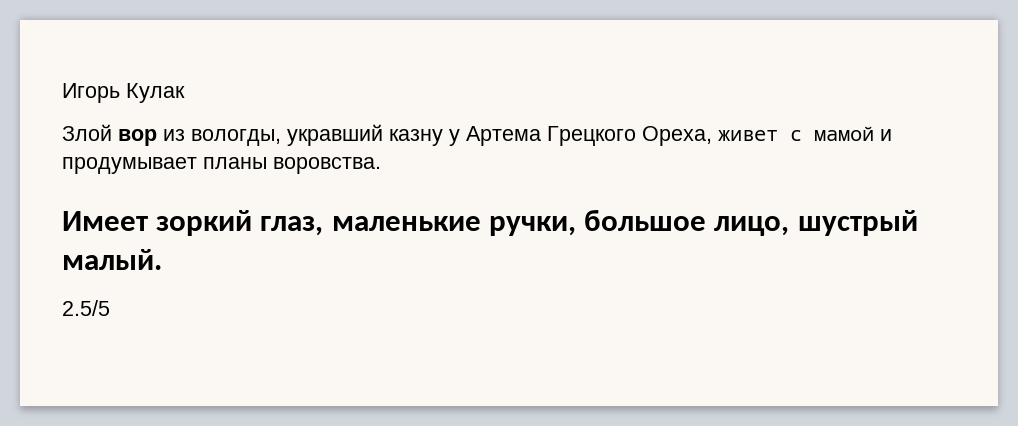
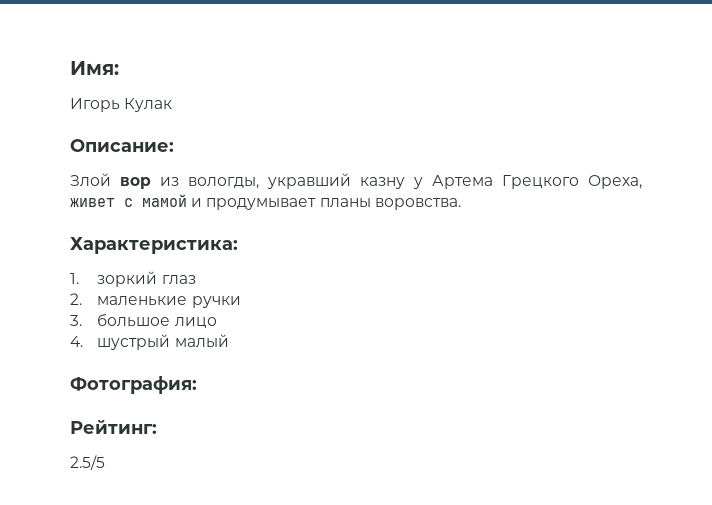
(62, 93) none -> [70,61,119,75] Имя: //
(185, 93) none -> [70,139,174,152] // Описание:
[62,209,918,236] [62,249,162,270] Имеет зоркий глаз, маленькие ручки, большое лицо, шустрый малый. -> [70,237,238,254] [70,271,196,287] [70,293,241,308] [70,313,217,328] [70,334,229,350] [70,376,197,394] [70,420,157,434] Характеристика: // 1. зоркий глаз // 2. маленькие ручки // 3. большое лицо // 4. шустрый малый // Фотография: // Рейтинг:

